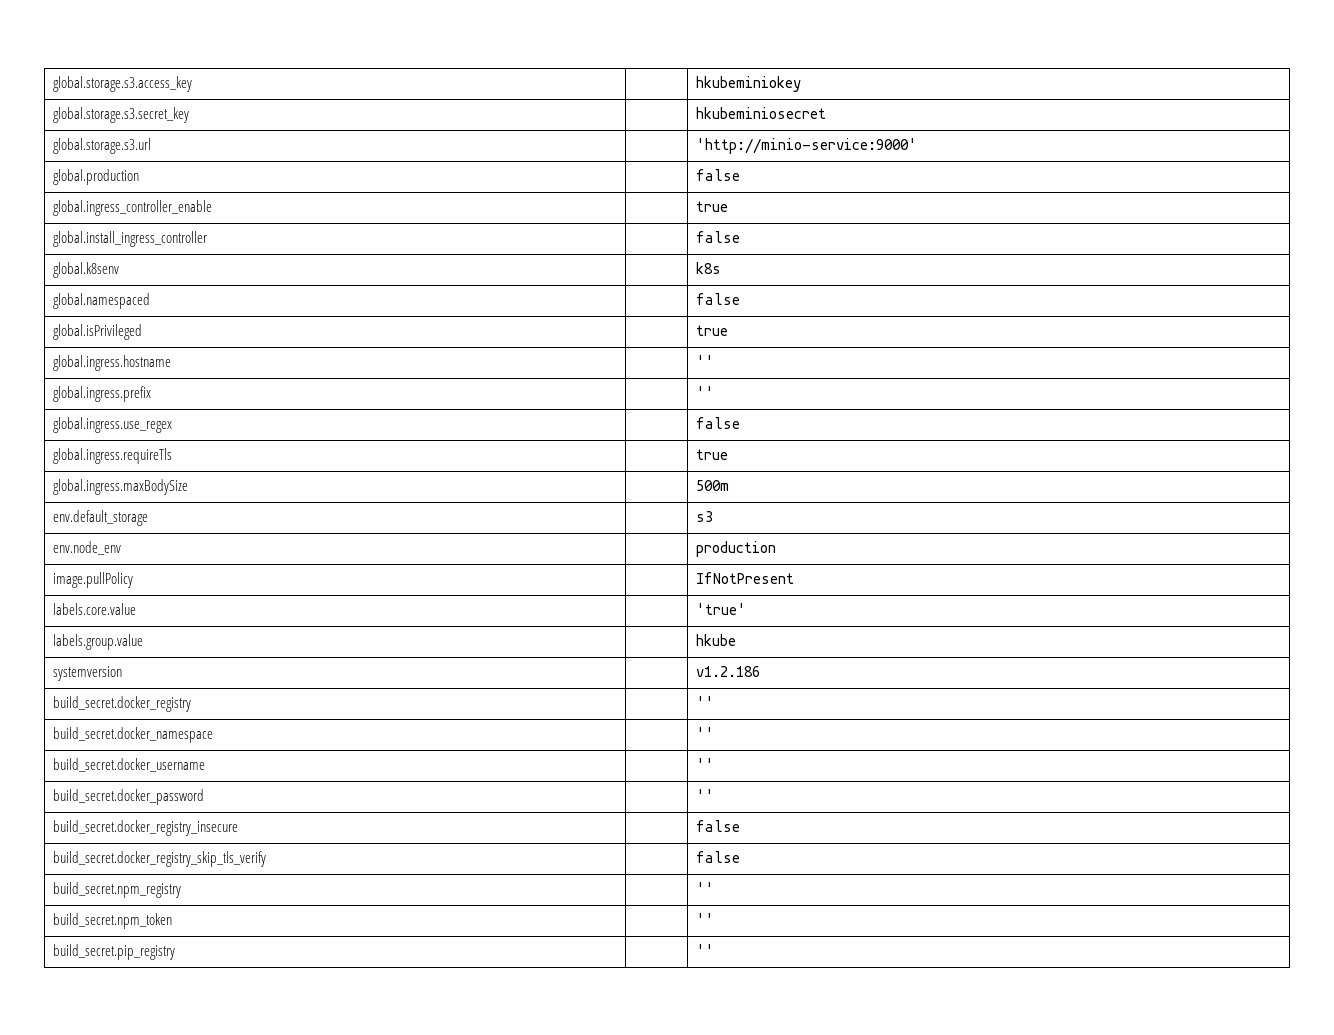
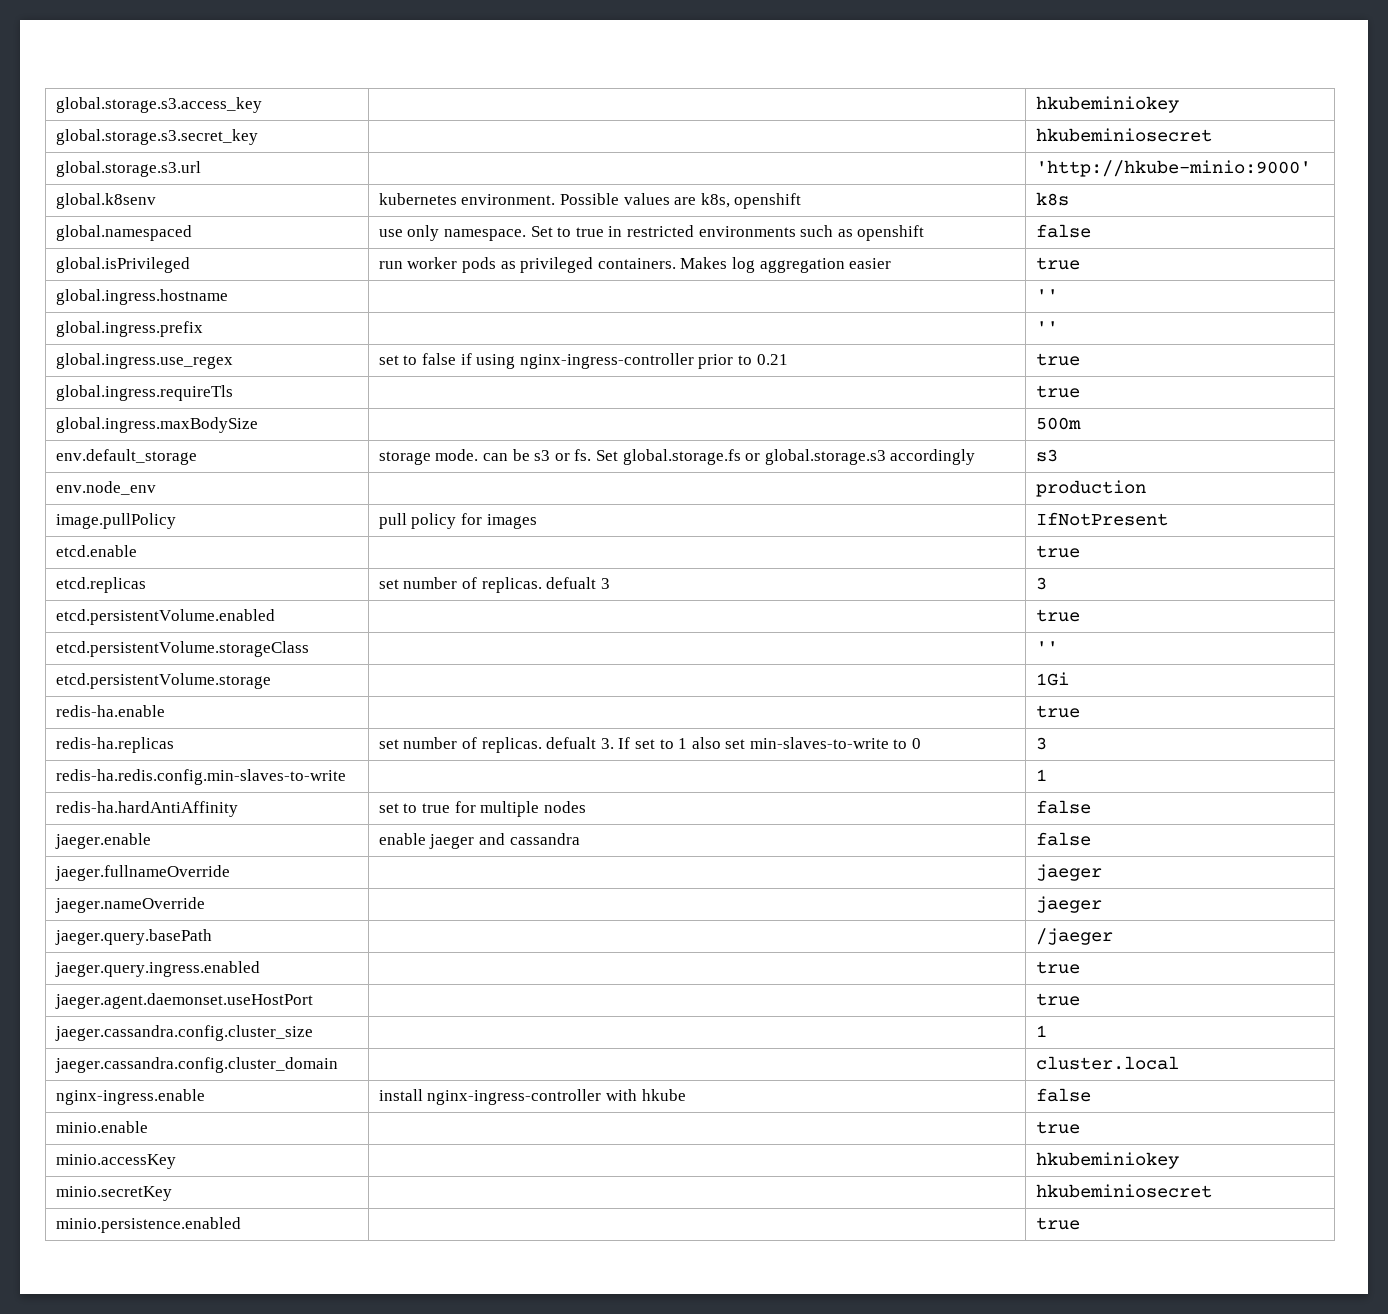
[695,138,917,154] [52,169,139,185] [695,169,740,181] [52,200,212,216] [695,201,728,212] [52,231,207,247] [695,231,740,243] [52,262,119,278] [695,262,721,274] [52,293,150,309] [695,293,740,305] [52,324,142,340] 'http://minio-service:9000' // global.production | | false // global.ingress_controller_enable | | true // global.install_ingress_controller | | false // global.k8senv | | k8s // global.namespaced | | false // global.isPrivileged | -> [1035,160,1311,177] [55,193,156,209] [378,193,802,209] [1035,192,1069,206] [55,225,192,241] [378,225,925,241] [1035,224,1091,238] [55,257,190,273] [378,257,892,273] 'http://hkube-minio:9000' // global.k8senv | kubernetes environment. Possible values are k8s, openshift | k8s // global.namespaced | use only namespace. Set to true in restricted environments such as openshift | false // global.isPrivileged | run worker pods as privileged containers. Makes log aggregation easier
[695,417,740,429] | false -> [378,353,788,369] [1035,353,1080,366] set to false if using nginx-ingress-controller prior to 0.21 | true
[695,511,713,522] [52,541,121,555] [695,541,776,557] [52,572,133,588] [695,572,794,584] [52,603,136,615] [695,603,746,615] [52,634,143,650] [695,634,736,646] [52,666,122,681] [695,666,760,677] [52,696,191,712] [695,696,714,708] [52,727,213,743] [695,727,714,739] [52,758,205,772] [695,758,714,770] [52,789,204,805] [695,789,714,801] [52,820,238,836] [695,820,740,832] [52,851,266,867] [695,851,740,863] [52,882,181,898] [695,882,714,894] [52,913,172,929] [695,913,714,925] [52,944,175,960] [695,944,714,956] | s3 // env.node_env | | production // image.pullPolicy | | IfNotPresent // labels.core.value | | 'true' // labels.group.value | | hkube // systemversion | | v1.2.186 // build_secret.docker_registry | | '' // build_secret.docker_namespace | | '' // build_secret.docker_username | | '' // build_secret.docker_password | | '' // build_secret.docker_registry_insecure | | false // build_secret.docker_registry_skip_tls_verify | | false // build_secret.npm_registry | | '' // build_secret.npm_token | | '' // build_secret.pip_registry | | '' -> [378,449,976,465] [1035,449,1058,462] [55,481,156,495] [1035,480,1146,497] [55,513,176,529] [378,513,537,529] [1035,512,1168,526] [55,545,137,557] [1035,545,1080,558] [55,577,146,593] [378,577,610,593] [1035,577,1047,590] [55,609,275,625] [1035,609,1080,622] [55,641,309,657] [1035,641,1058,653] [55,673,271,689] [1035,672,1069,686] [55,705,165,717] [1035,705,1080,718] [55,737,174,753] [378,737,922,753] [1035,737,1047,750] [55,769,346,785] [1035,769,1047,781] [55,801,238,817] [378,801,586,817] [1035,800,1091,814] [54,833,151,849] [378,833,580,849] [1035,832,1091,846] [54,865,230,881] [1035,864,1102,881] [54,897,205,913] [1035,896,1102,913] [54,929,212,945] [1035,928,1113,945] [54,961,260,977] [1035,961,1080,974] [54,993,313,1009] [1035,993,1080,1006] [54,1025,313,1041] [1035,1025,1047,1037] [54,1057,338,1073] [1035,1056,1179,1070] [55,1089,205,1105] [378,1089,686,1105] [1035,1088,1091,1102] [55,1121,148,1133] [1035,1121,1080,1134] [55,1154,176,1169] [1035,1152,1179,1169] [55,1186,172,1201] [1035,1184,1212,1198] [55,1217,241,1233] [1035,1217,1080,1230] storage mode. can be s3 or fs. Set global.storage.fs or global.storage.s3 accordingly | s3 // env.node_env | | production // image.pullPolicy | pull policy for images | IfNotPresent // etcd.enable | | true // etcd.replicas | set number of replicas. defualt 3 | 3 // etcd.persistentVolume.enabled | | true // etcd.persistentVolume.storageClass | | '' // etcd.persistentVolume.storage | | 1Gi // redis-ha.enable | | true // redis-ha.replicas | set number of replicas. defualt 3. If set to 1 also set min-slaves-to-write to 0 | 3 // redis-ha.redis.config.min-slaves-to-write | | 1 // redis-ha.hardAntiAffinity | set to true for multiple nodes | false // jaeger.enable | enable jaeger and cassandra | false // jaeger.fullnameOverride | | jaeger // jaeger.nameOverride | | jaeger // jaeger.query.basePath | | /jaeger // jaeger.query.ingress.enabled | | true // jaeger.agent.daemonset.useHostPort | | true // jaeger.cassandra.config.cluster_size | | 1 // jaeger.cassandra.config.cluster_domain | | cluster.local // nginx-ingress.enable | install nginx-ingress-controller with hkube | false // minio.enable | | true // minio.accessKey | | hkubeminiokey // minio.secretKey | | hkubeminiosecret // minio.persistence.enabled | | true

